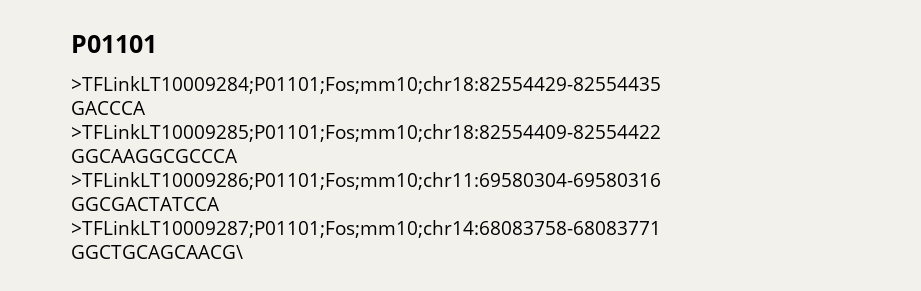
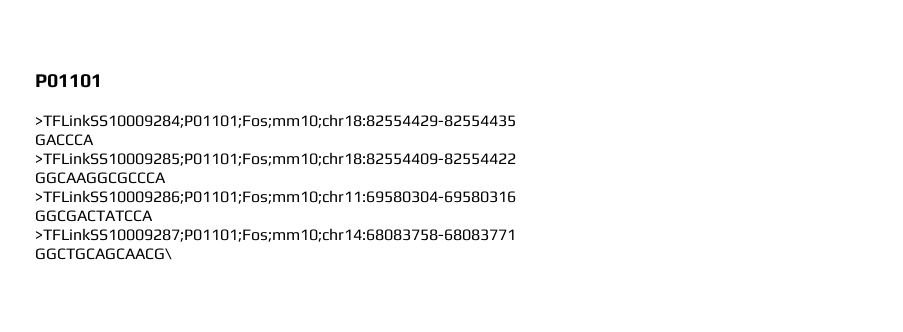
[71,76,661,94] >TFLinkLT10009284;P01101;Fos;mm10;chr18:82554429-82554435 -> [35,114,516,128] >TFLinkSS10009284;P01101;Fos;mm10;chr18:82554429-82554435
[71,124,661,142] >TFLinkLT10009285;P01101;Fos;mm10;chr18:82554409-82554422 -> [35,152,516,166] >TFLinkSS10009285;P01101;Fos;mm10;chr18:82554409-82554422
[71,172,661,190] >TFLinkLT10009286;P01101;Fos;mm10;chr11:69580304-69580316 -> [35,190,516,204] >TFLinkSS10009286;P01101;Fos;mm10;chr11:69580304-69580316
[71,220,661,238] >TFLinkLT10009287;P01101;Fos;mm10;chr14:68083758-68083771 -> [35,228,516,242] >TFLinkSS10009287;P01101;Fos;mm10;chr14:68083758-68083771

